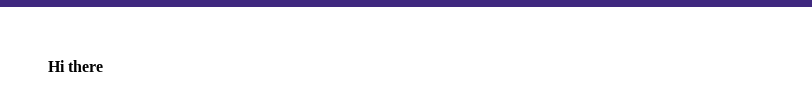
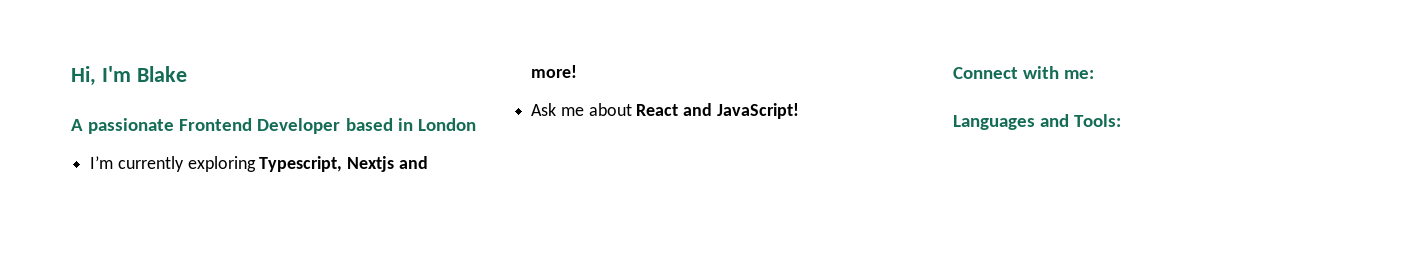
[48,60,104,72] Hi there -> [71,66,187,86] [71,118,476,134] [90,156,428,172] [531,65,578,78] [531,103,799,119] [953,66,1095,79] [953,114,1122,130] Hi, I'm Blake // A passionate Frontend Developer based in London // I’m currently exploring Typescript, Nextjs and more! // Ask me about React and JavaScript! // Connect with me: // Languages and Tools:

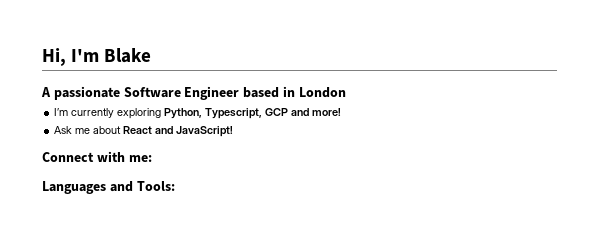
[179,118,341,134] Frontend Developer -> [123,86,240,100] Software Engineer
[259,156,395,172] Typescript, Nextjs -> [164,108,289,119] Python, Typescript, GCP

